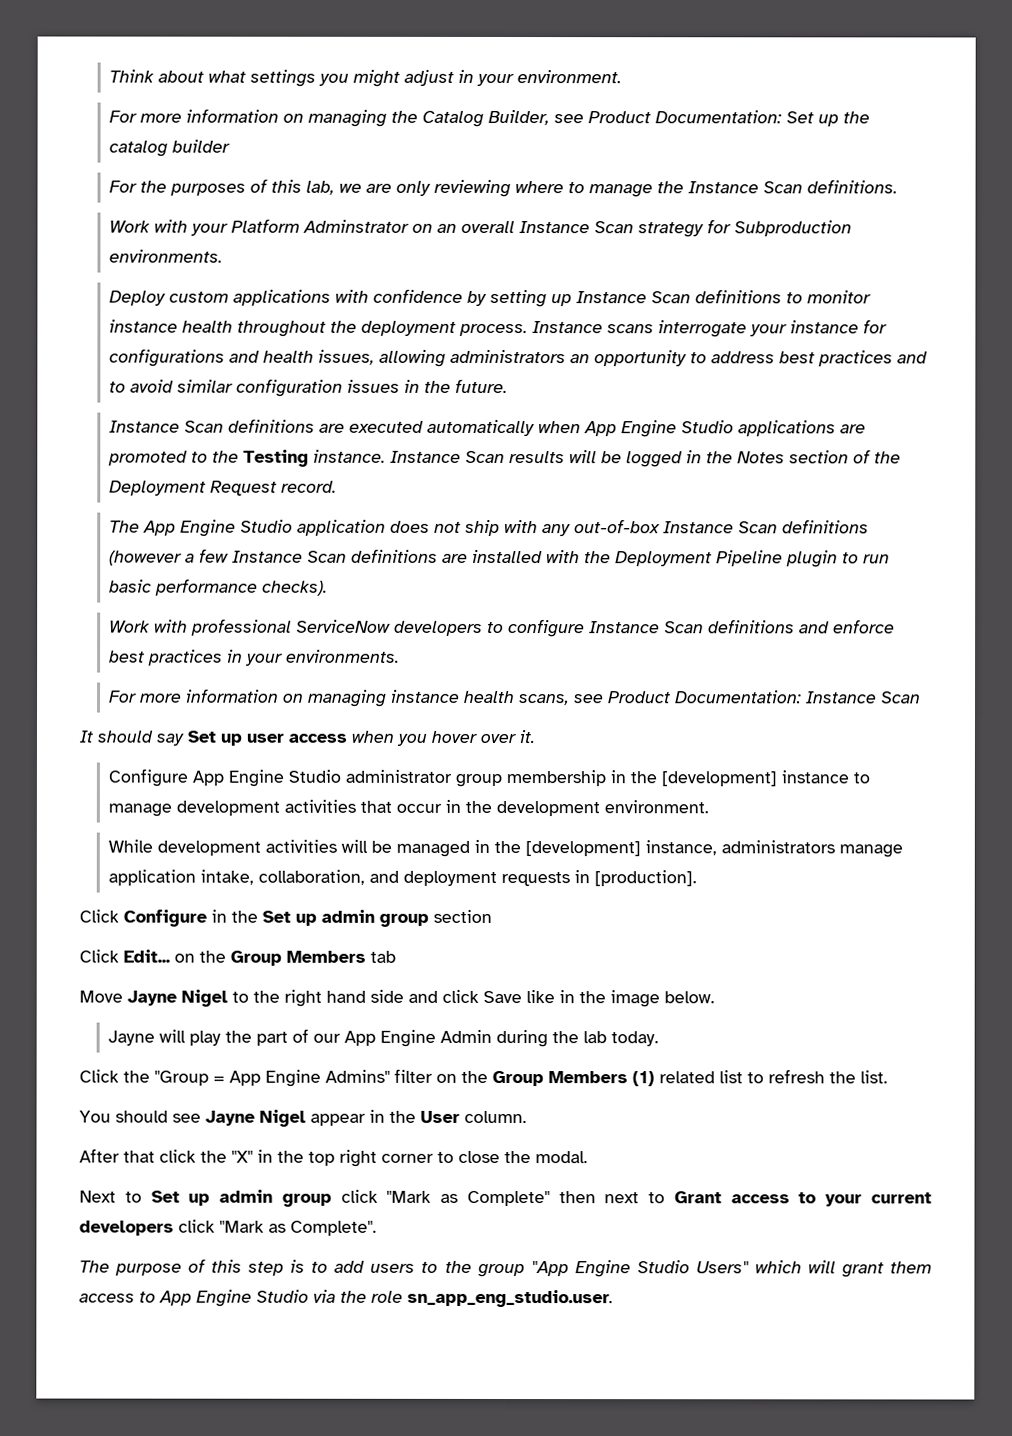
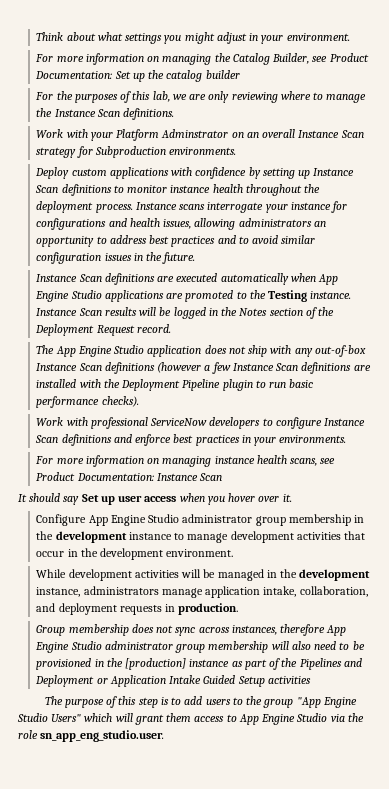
[661,771,778,787] [development] -> [55,531,127,543] development
[525,841,642,857] [development] -> [299,569,371,581] development
[594,870,698,887] [79,909,492,927] [79,949,396,966] [79,989,715,1008] [108,1028,660,1048] [79,1068,888,1087] [79,1109,527,1127] [79,1148,588,1167] [79,1189,932,1207] [79,1219,377,1236] [production]. // Click Configure in the Set up admin group section // Click Edit... on the Group Members tab // Move Jayne Nigel to the right hand side and click Save like in the image below. // Jayne will play the part of our App Engine Admin during the lab today. // Click the "Group = App Engine Admins" filter on the Group Members (1) related list to refresh the list. // You should see Jayne Nigel appear in the User column. // After that click the "X" in the top right corner to close the modal. // Next to Set up admin group click "Mark as Complete" then next to Grant access to your current developers click "Mark as Complete". -> [178,603,239,615] [36,624,347,636] [35,641,365,653] [36,658,362,670] [35,675,311,687] production. // Group membership does not sync across instances, therefore App Engine Studio administrator group membership will also need to be provisioned in the [production] instance as part of the Pipelines and Deployment or Application Intake Guided Setup activities

